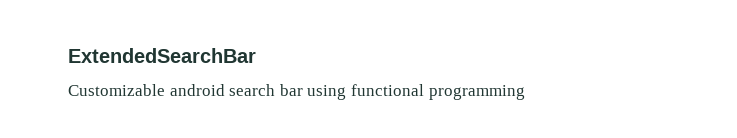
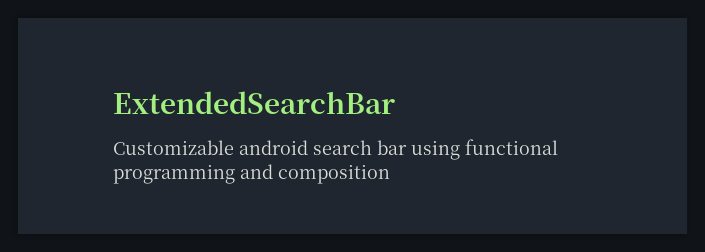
(525, 92) none -> [240,164,390,184] and composition

